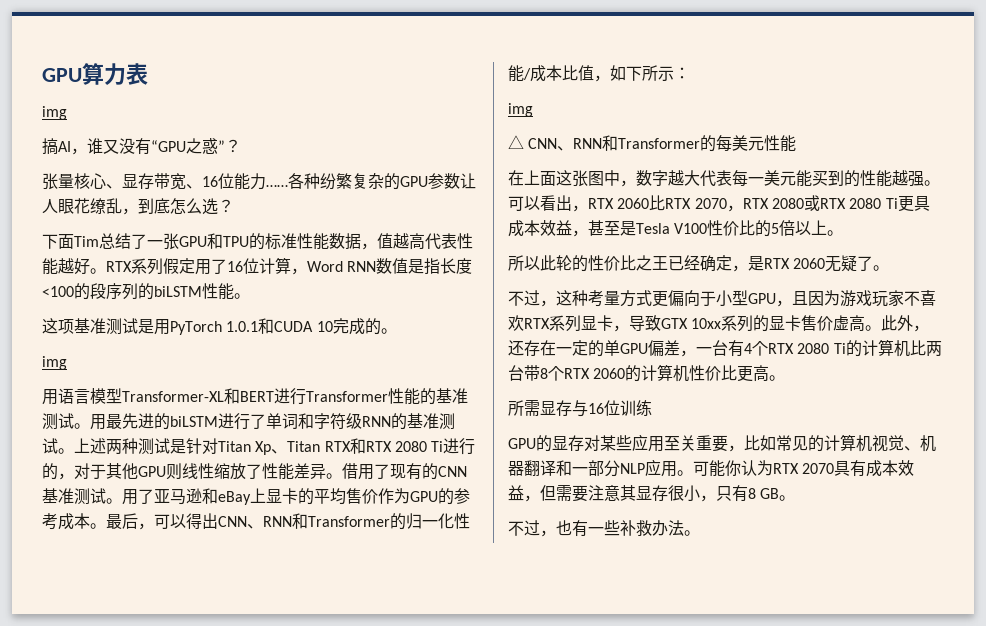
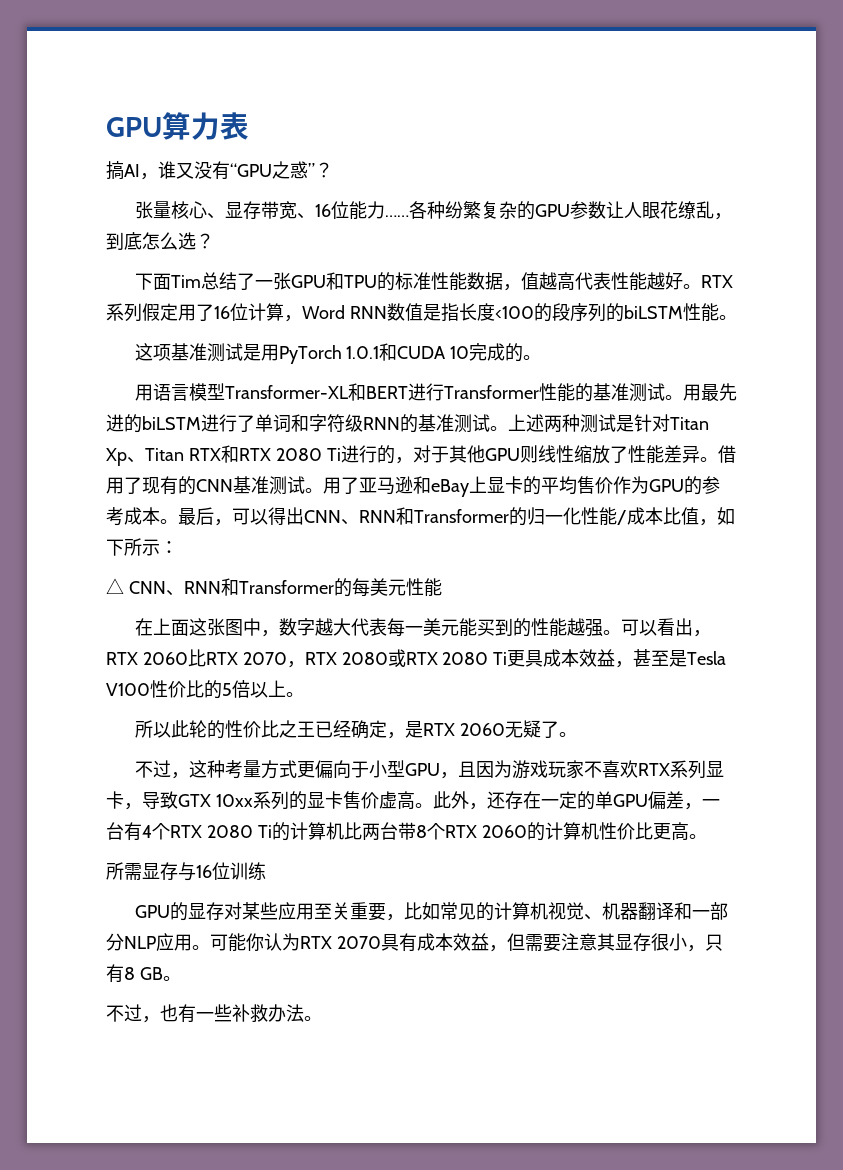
[42,106,67,120] // img -> (249, 126) none
[42,356,67,370] // img -> (542, 357) none
[508,103,533,117] // img -> (178, 547) none

